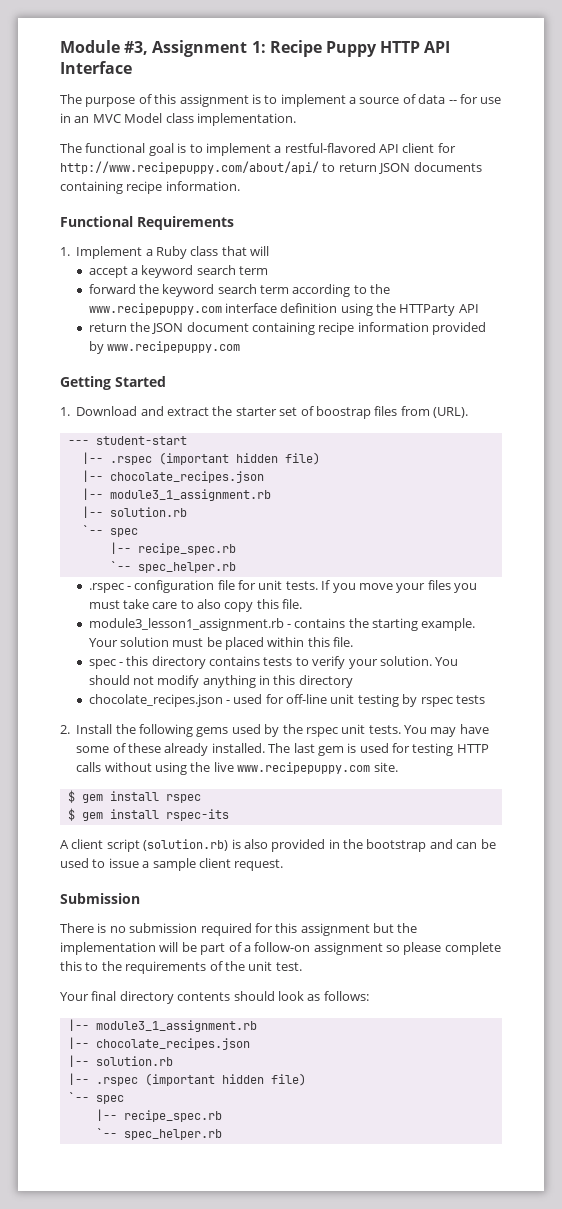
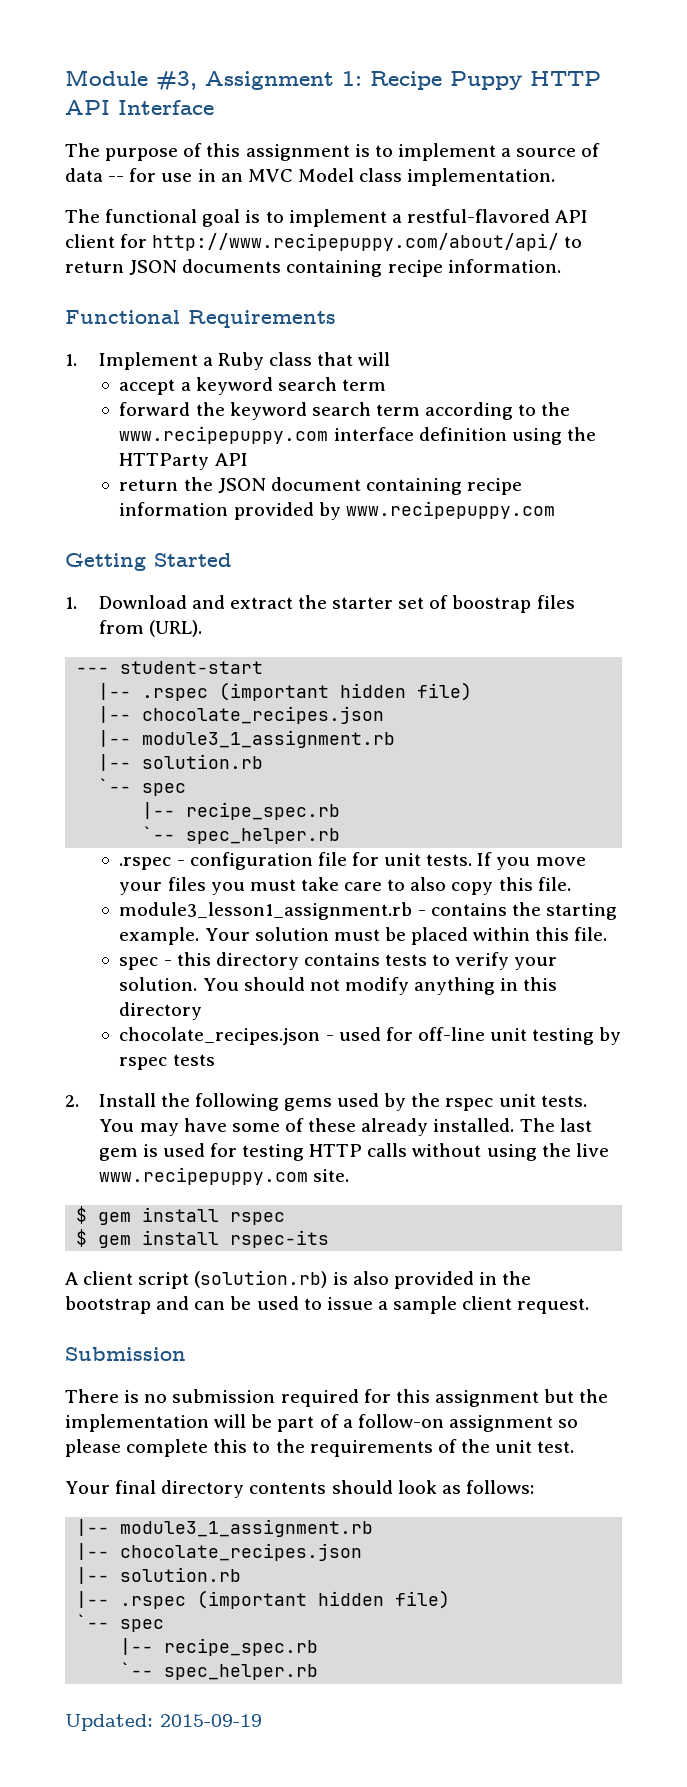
(222, 1134) none -> [65,1714,262,1731] // Updated: 2015-09-19

